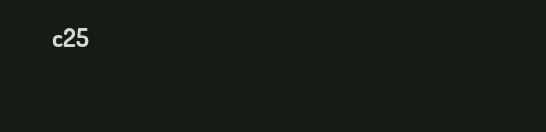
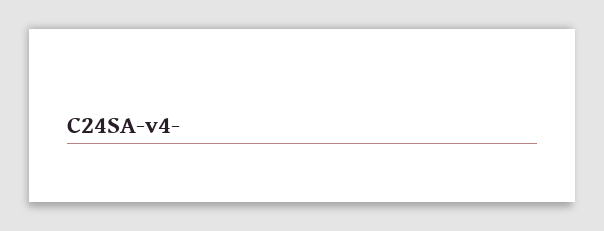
[52,28,89,47] c25 -> [67,117,180,133] C24SA-v4-

